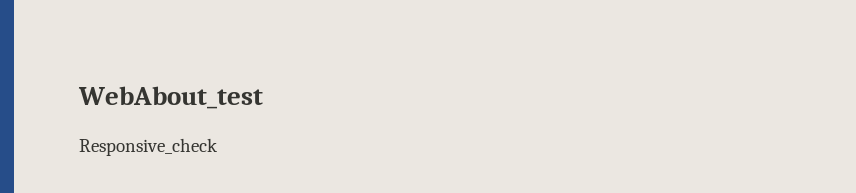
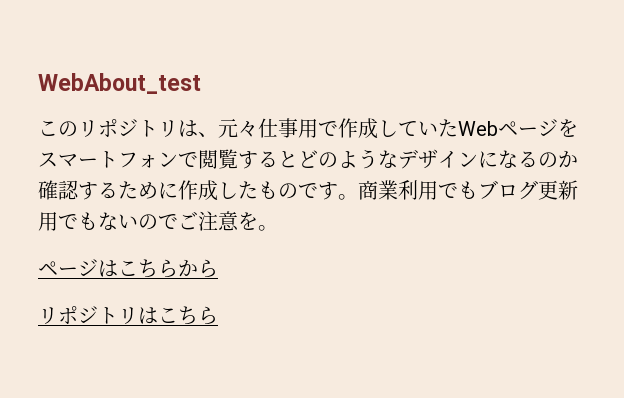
[79,138,218,156] Responsive_check -> [38,118,578,139] [38,149,578,169] [38,180,578,201] [38,211,278,231] [38,259,218,278] [38,306,218,325] このリポジトリは、元々仕事用で作成していたWebページをスマートフォンで閲覧するとどのようなデザインになるのか確認するために作成したものです。商業利用でもブログ更新用でもないのでご注意を。 // ページはこちらから // リポジトリはこちら

